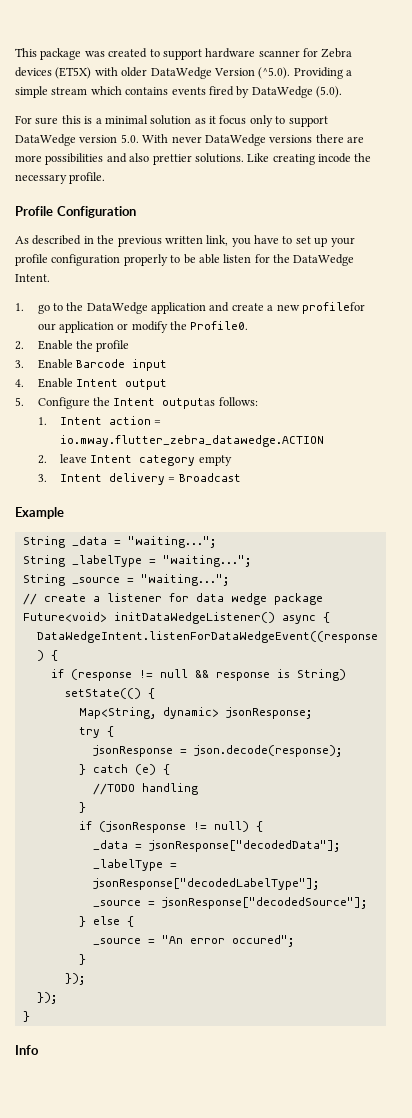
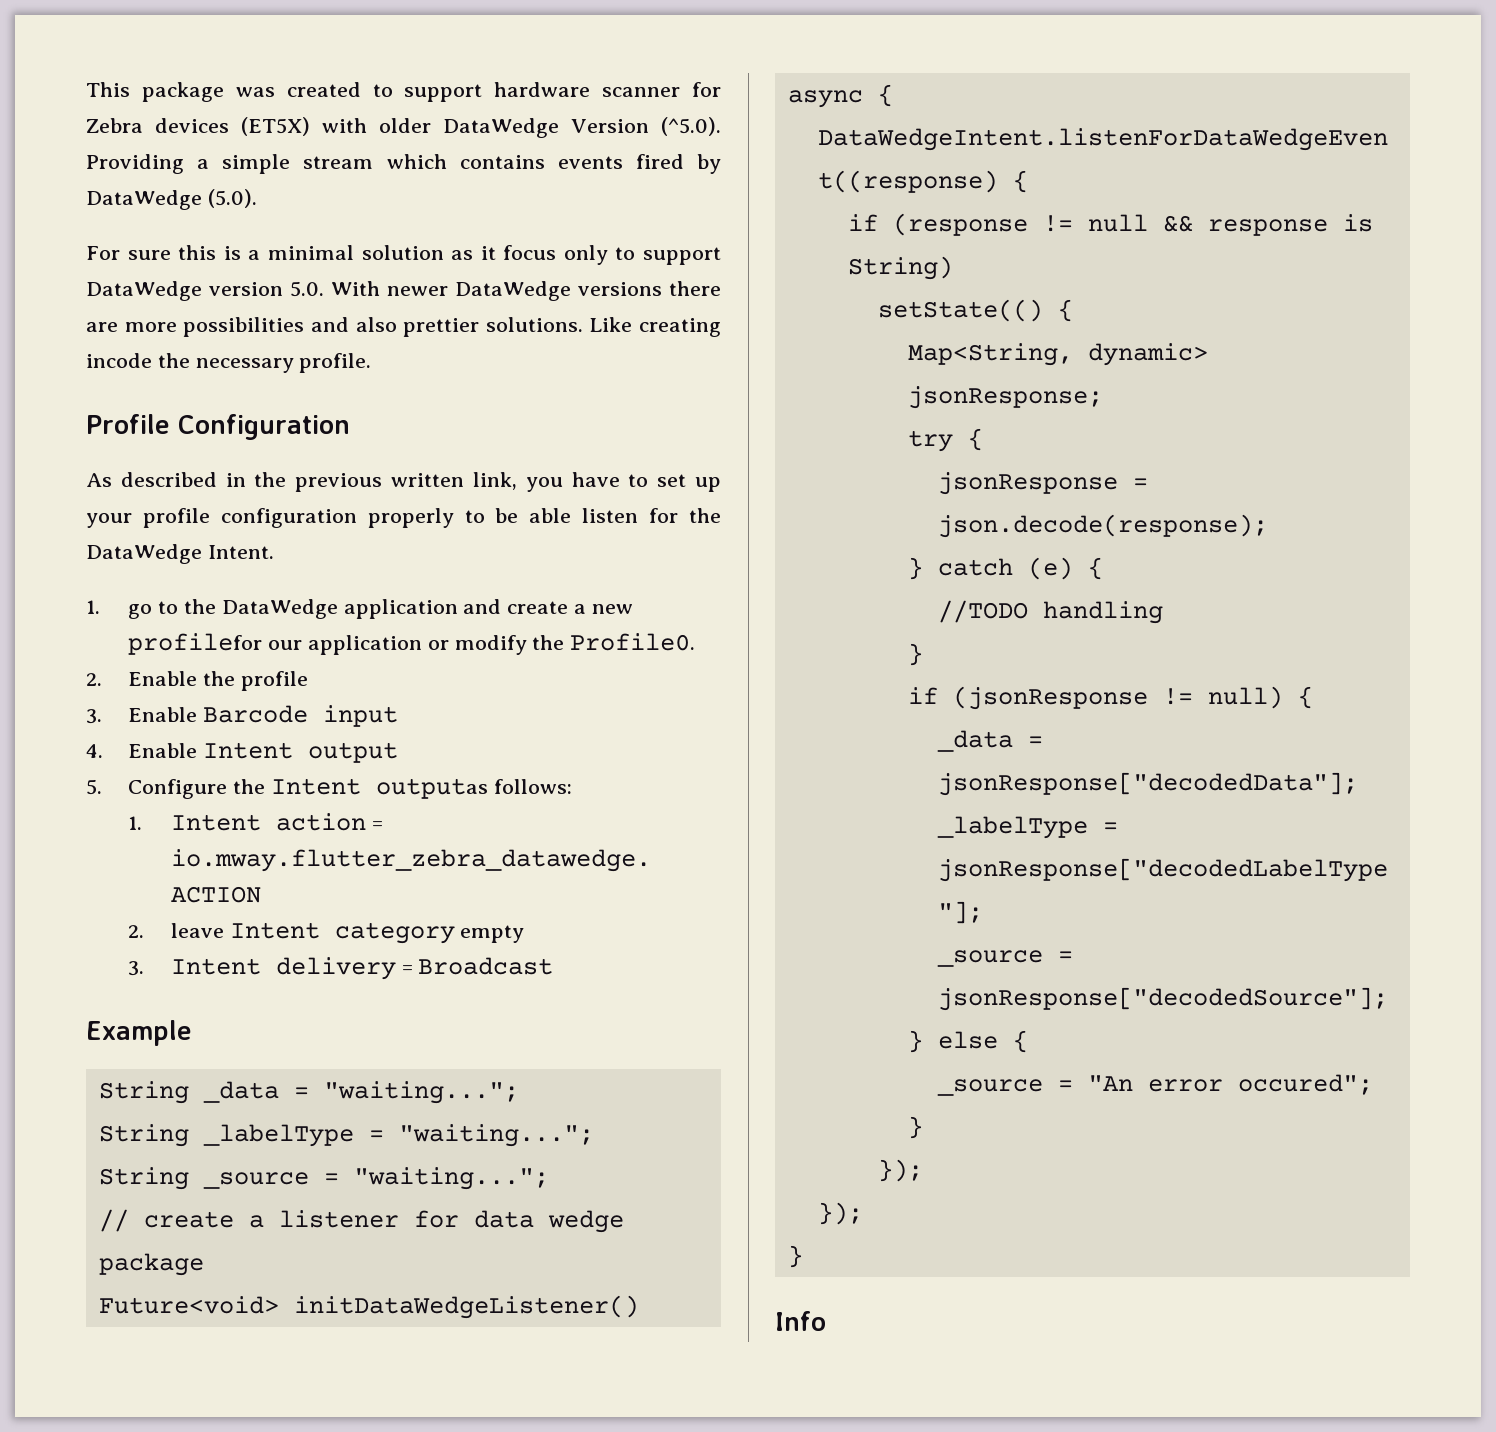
[171,136,202,143] never -> [387,286,449,296] newer

